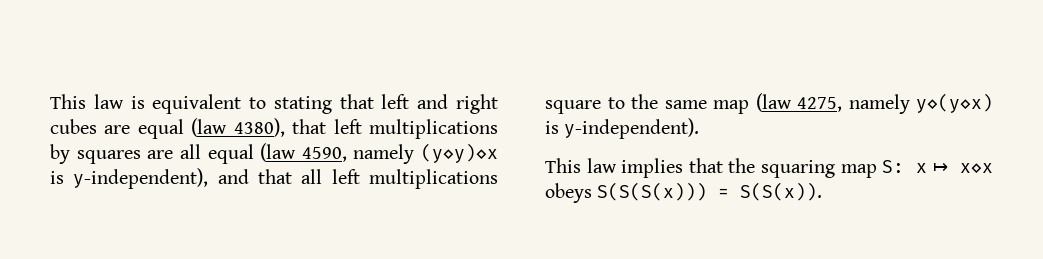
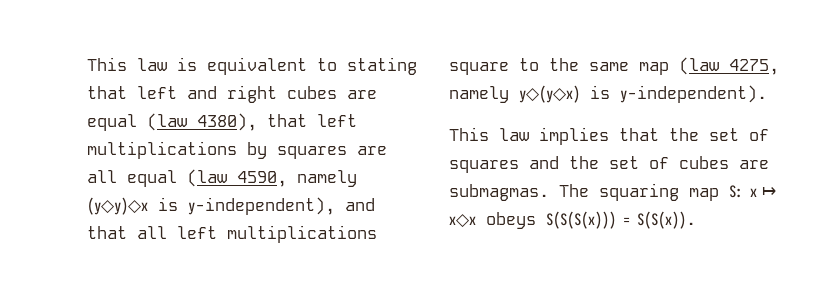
(756, 165) none -> [709,128,769,141] [449,156,769,173] [449,184,589,201] set of squares and the set of cubes are submagmas. The

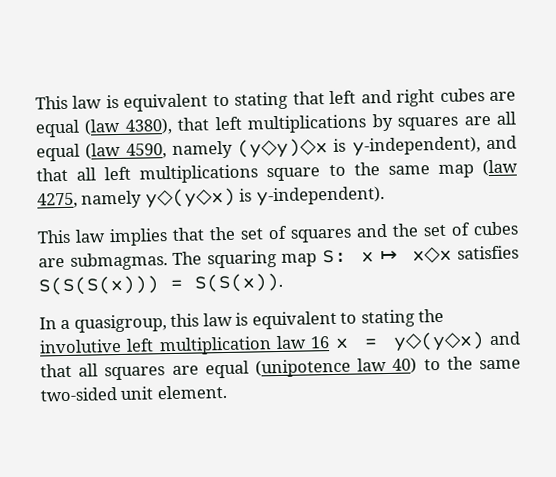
[486,212,536,229] obeys -> [457,245,519,260] satisfies
(696, 220) none -> [39,308,445,333] [39,331,521,356] [40,356,521,381] [40,384,227,402] // In a quasigroup, this law is equivalent to stating the involutive left multiplication law 16 x = y◇(y◇x) and that all squares are equal (unipotence law 40) to the same two-sided unit element.

